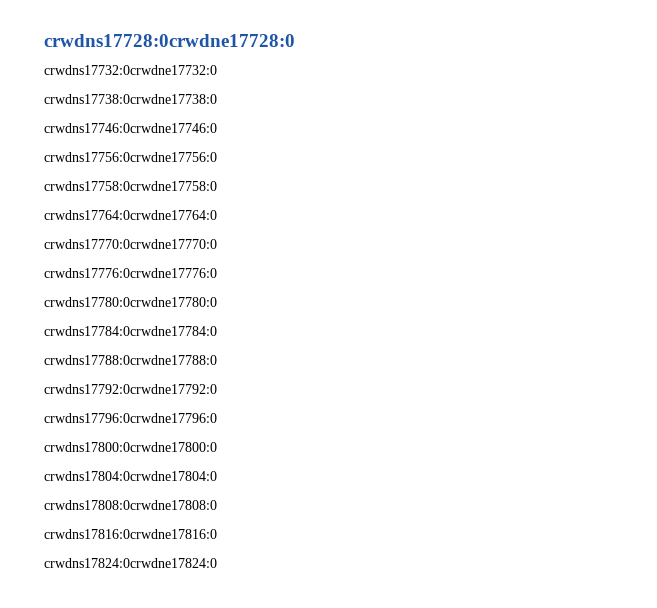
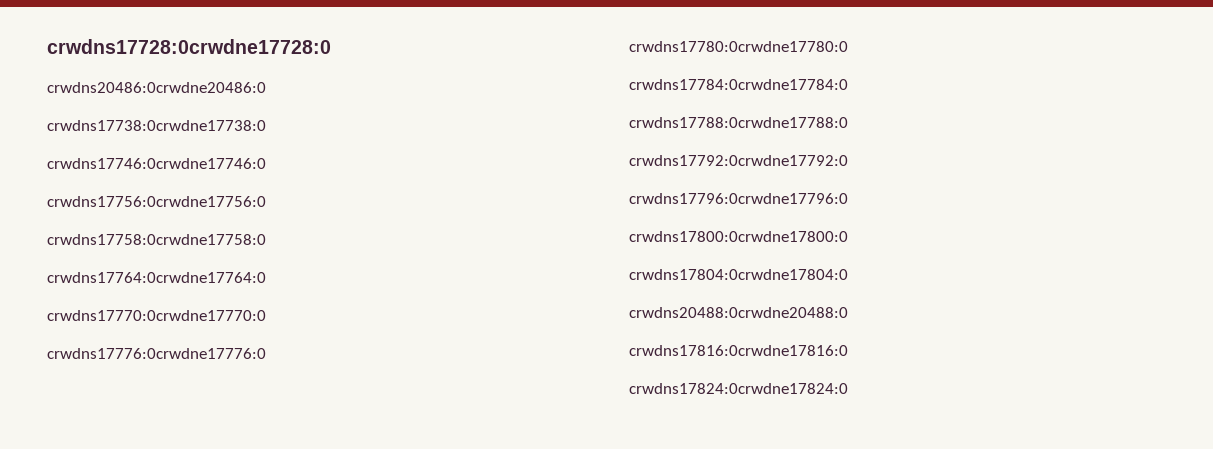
[44,65,217,75] crwdns17732:0crwdne17732:0 -> [47,82,266,93] crwdns20486:0crwdne20486:0
[44,500,217,510] crwdns17808:0crwdne17808:0 -> [629,307,848,318] crwdns20488:0crwdne20488:0

